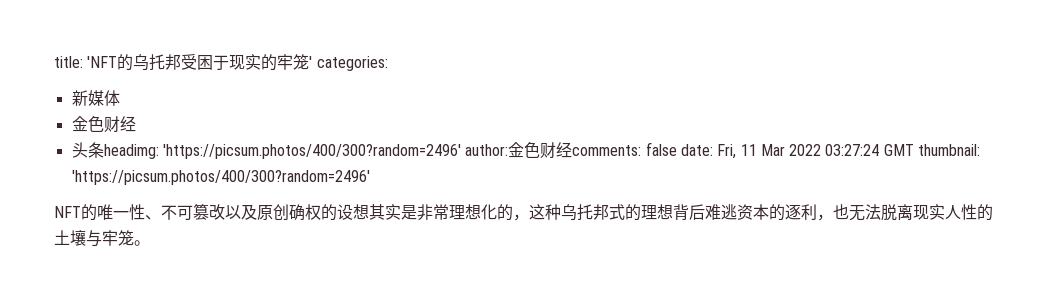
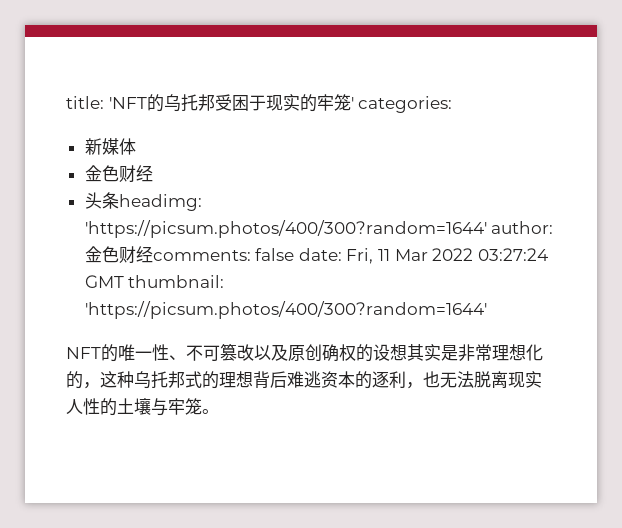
[162,144,461,159] 'https://picsum.photos/400/300?random=2496' -> [84,220,487,238] 'https://picsum.photos/400/300?random=1644'
[71,170,370,185] 'https://picsum.photos/400/300?random=2496' -> [84,301,487,319] 'https://picsum.photos/400/300?random=1644'

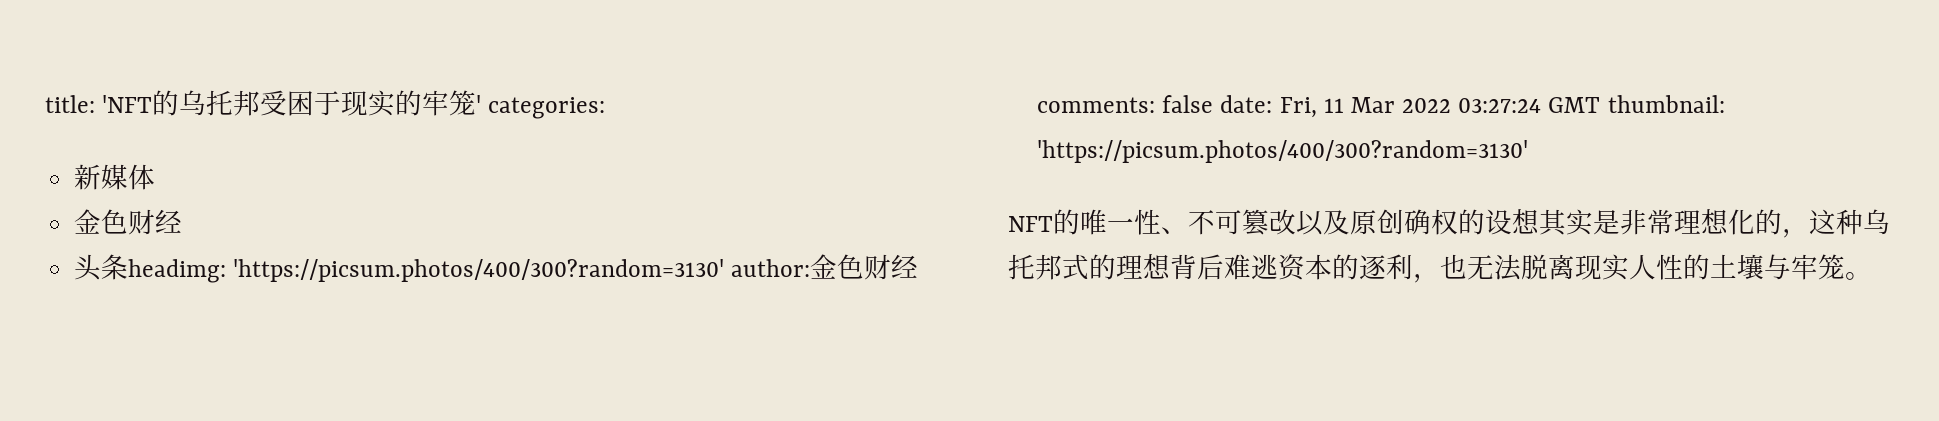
[84,220,487,238] 'https://picsum.photos/400/300?random=1644' -> [233,259,725,282] 'https://picsum.photos/400/300?random=3130'
[84,301,487,319] 'https://picsum.photos/400/300?random=1644' -> [1037,140,1529,163] 'https://picsum.photos/400/300?random=3130'

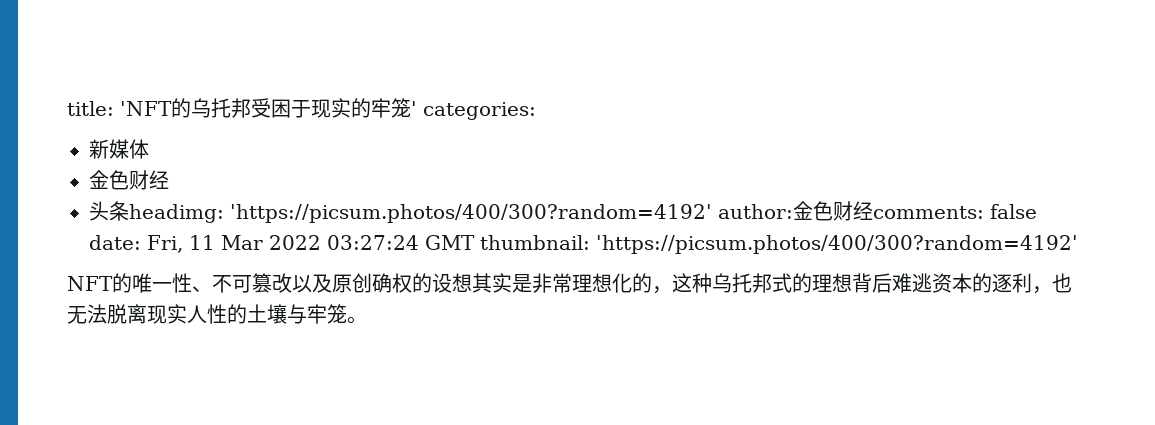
[233,259,725,282] 'https://picsum.photos/400/300?random=3130' -> [230,204,712,223] 'https://picsum.photos/400/300?random=4192'
[1037,140,1529,163] 'https://picsum.photos/400/300?random=3130' -> [596,235,1078,254] 'https://picsum.photos/400/300?random=4192'

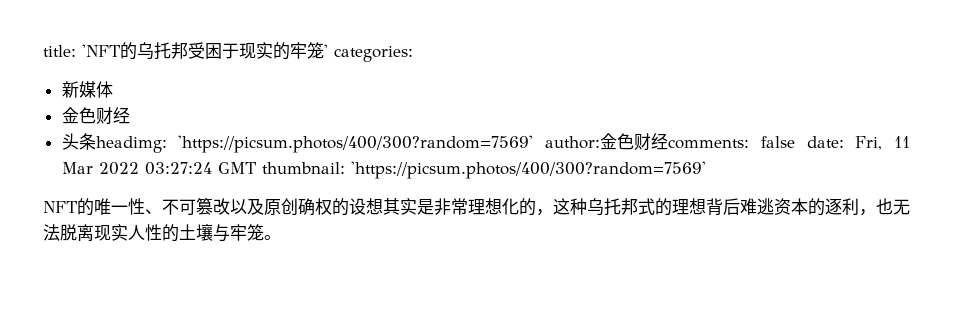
[230,204,712,223] 'https://picsum.photos/400/300?random=4192' -> [178,135,534,153] 'https://picsum.photos/400/300?random=7569'
[596,235,1078,254] 'https://picsum.photos/400/300?random=4192' -> [350,161,706,179] 'https://picsum.photos/400/300?random=7569'

